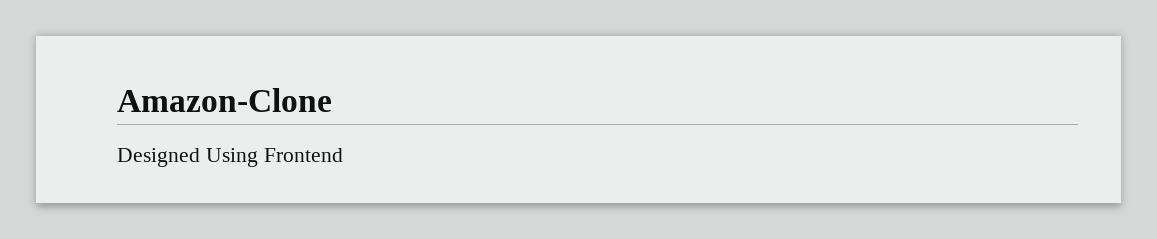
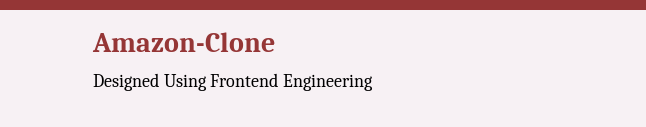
(343, 155) none -> [283,74,374,91] Engineering

